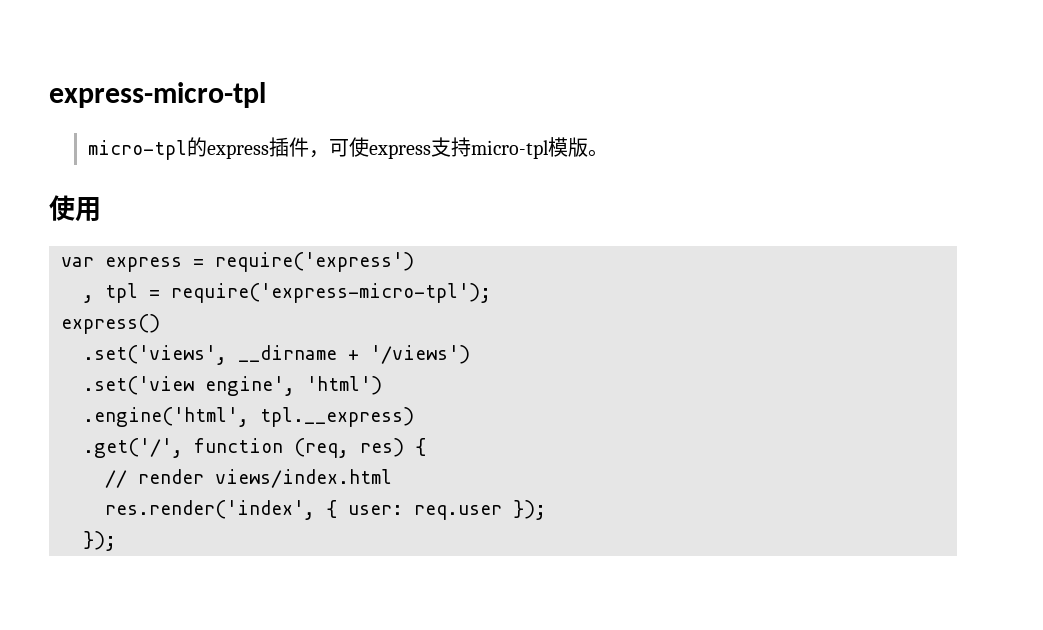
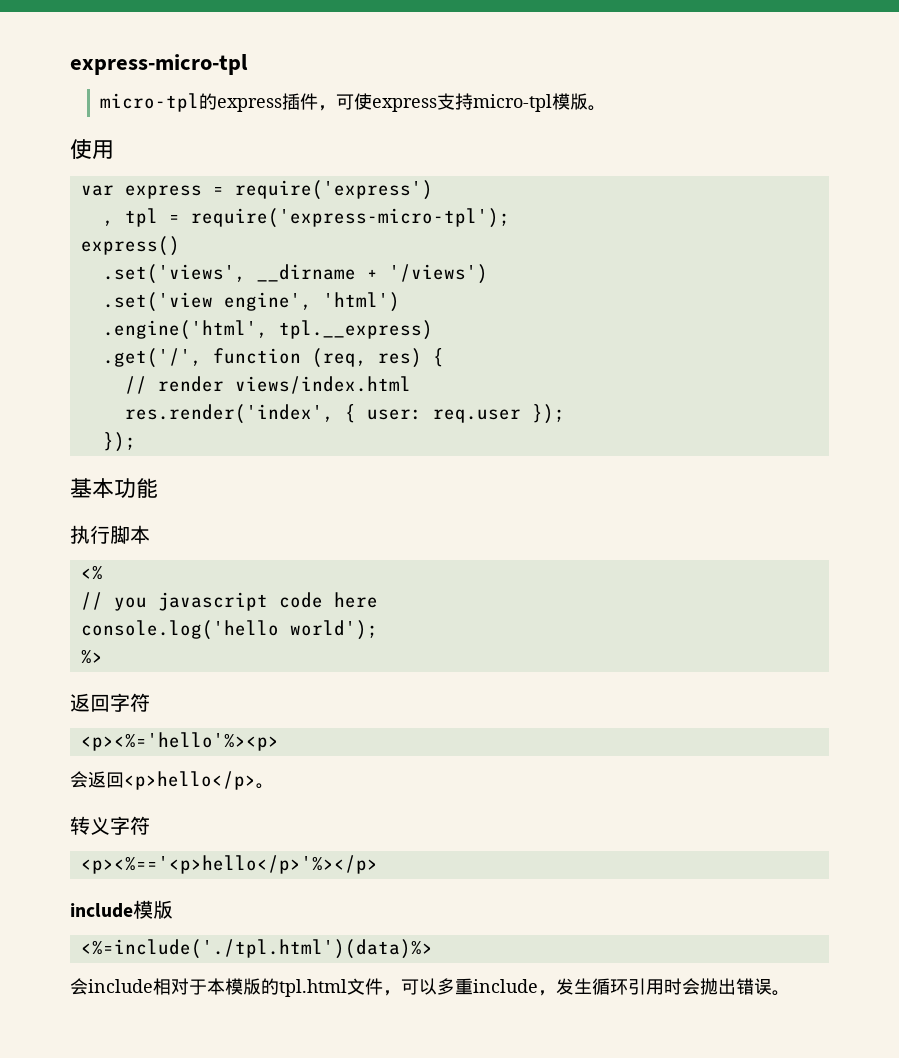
(116, 541) none -> [70,478,158,498] [70,525,150,544] [80,565,103,580] [80,592,378,611] [80,620,378,640] [80,649,103,664] [70,693,150,712] [80,732,279,751] [70,771,274,790] [70,816,150,835] [80,855,378,874] [70,900,173,919] [80,939,433,959] [70,978,790,997] // 基本功能 // 执行脚本 // <% // // you javascript code here // console.log('hello world'); // %> // 返回字符 // <p><%='hello'%><p> // 会返回<p>hello</p>。 // 转义字符 // <p><%=='<p>hello</p>'%></p> // include模版 // <%=include('./tpl.html')(data)%> // 会include相对于本模版的tpl.html文件，可以多重include，发生循环引用时会抛出错误。

